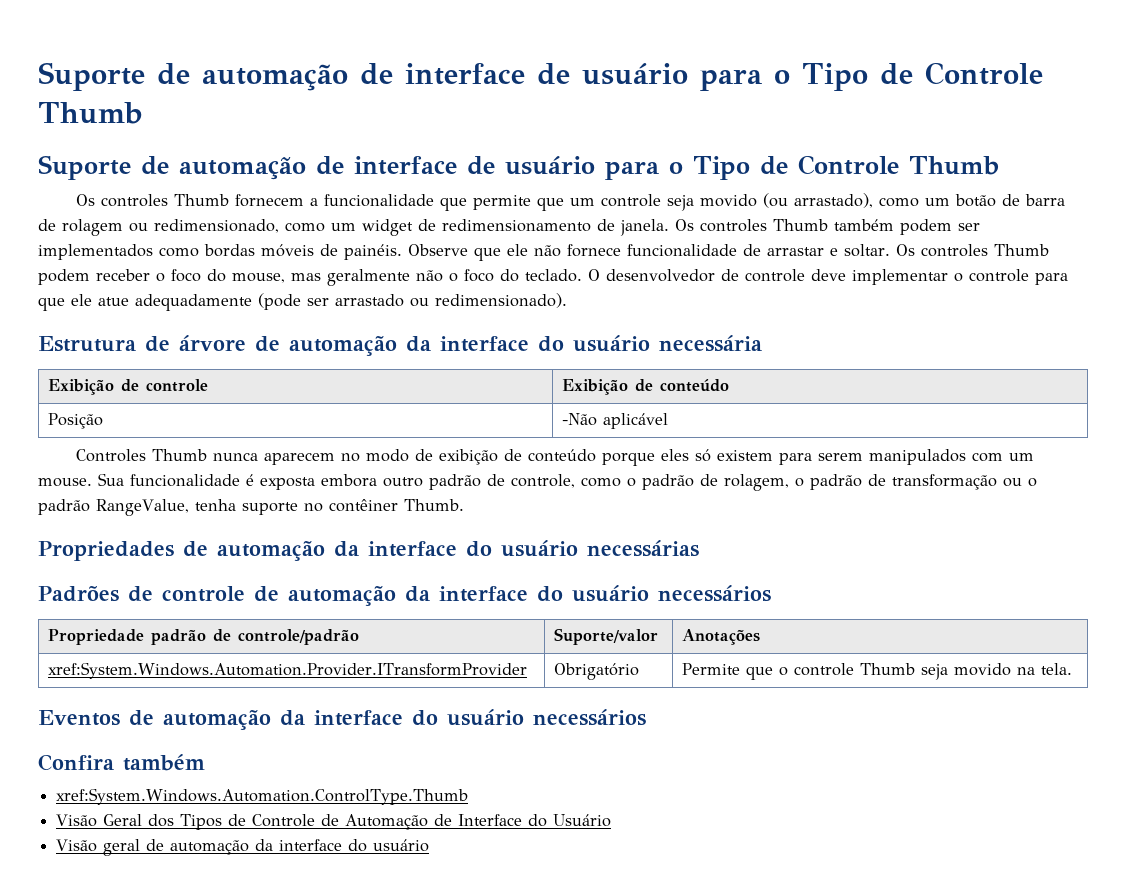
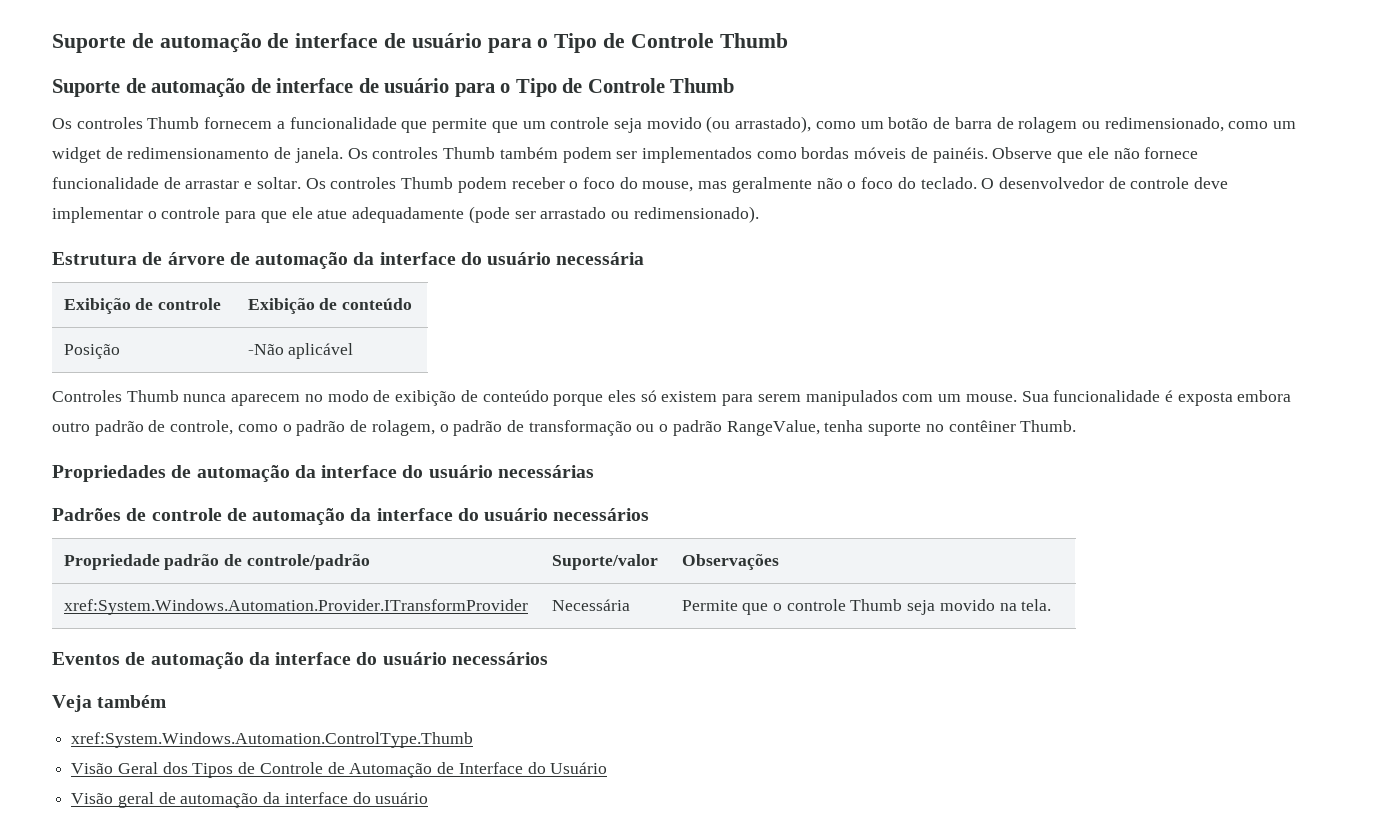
[682,629,761,645] Anotações -> [681,554,779,570] Observações
[554,663,640,680] Obrigatório -> [551,599,630,611] Necessária
[38,754,114,771] Confira -> [52,695,92,712] Veja

